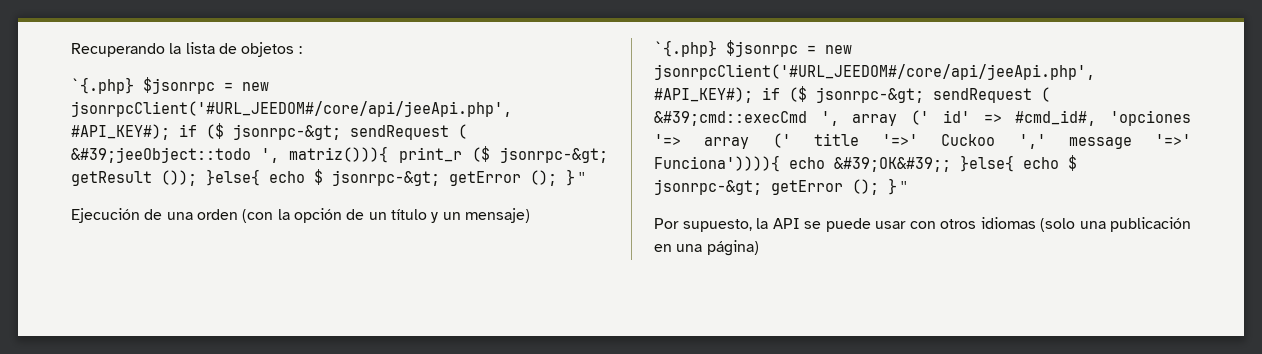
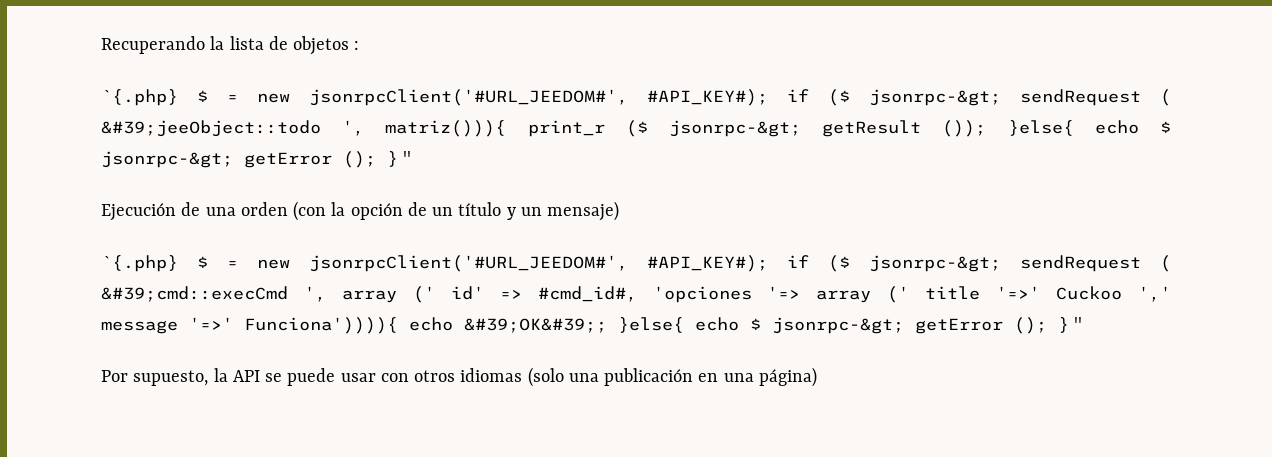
[143,77,269,94] [71,101,512,117] $jsonrpc = new jsonrpcClient('#URL_JEEDOM#/core/api/jeeApi.php', -> [197,89,628,106] $ = new jsonrpcClient('#URL_JEEDOM#',
[726,40,852,57] [654,64,1095,80] $jsonrpc = new jsonrpcClient('#URL_JEEDOM#/core/api/jeeApi.php', -> [197,255,628,272] $ = new jsonrpcClient('#URL_JEEDOM#',

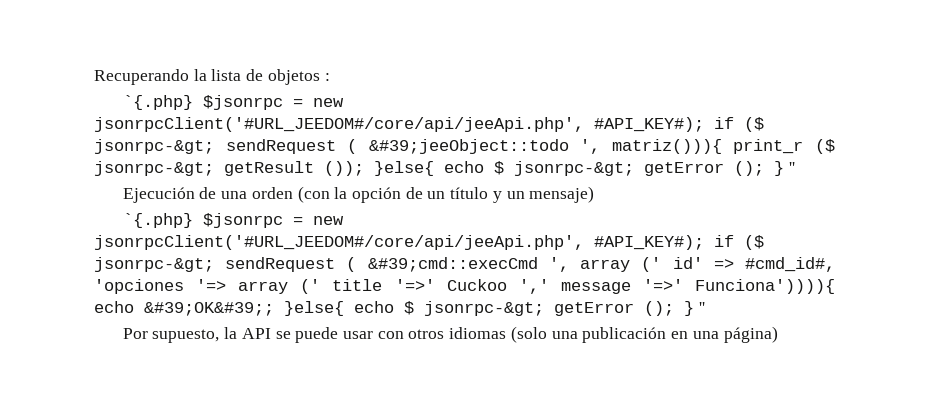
[197,89,628,106] $ = new jsonrpcClient('#URL_JEEDOM#', -> [202,95,344,110] [94,117,584,132] $jsonrpc = new jsonrpcClient('#URL_JEEDOM#/core/api/jeeApi.php',
[197,255,628,272] $ = new jsonrpcClient('#URL_JEEDOM#', -> [202,213,344,228] [94,235,584,250] $jsonrpc = new jsonrpcClient('#URL_JEEDOM#/core/api/jeeApi.php',

